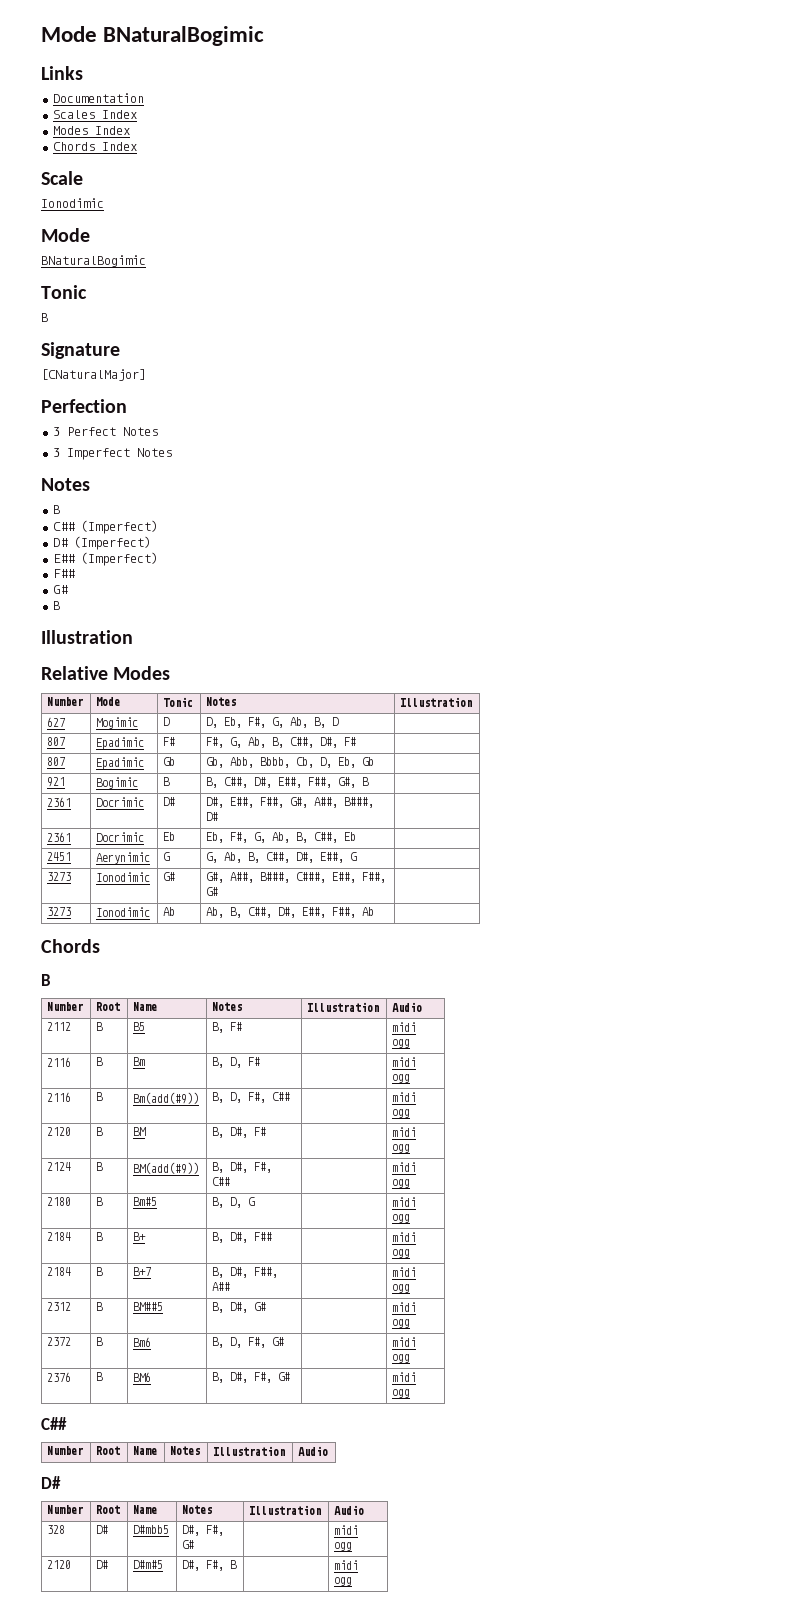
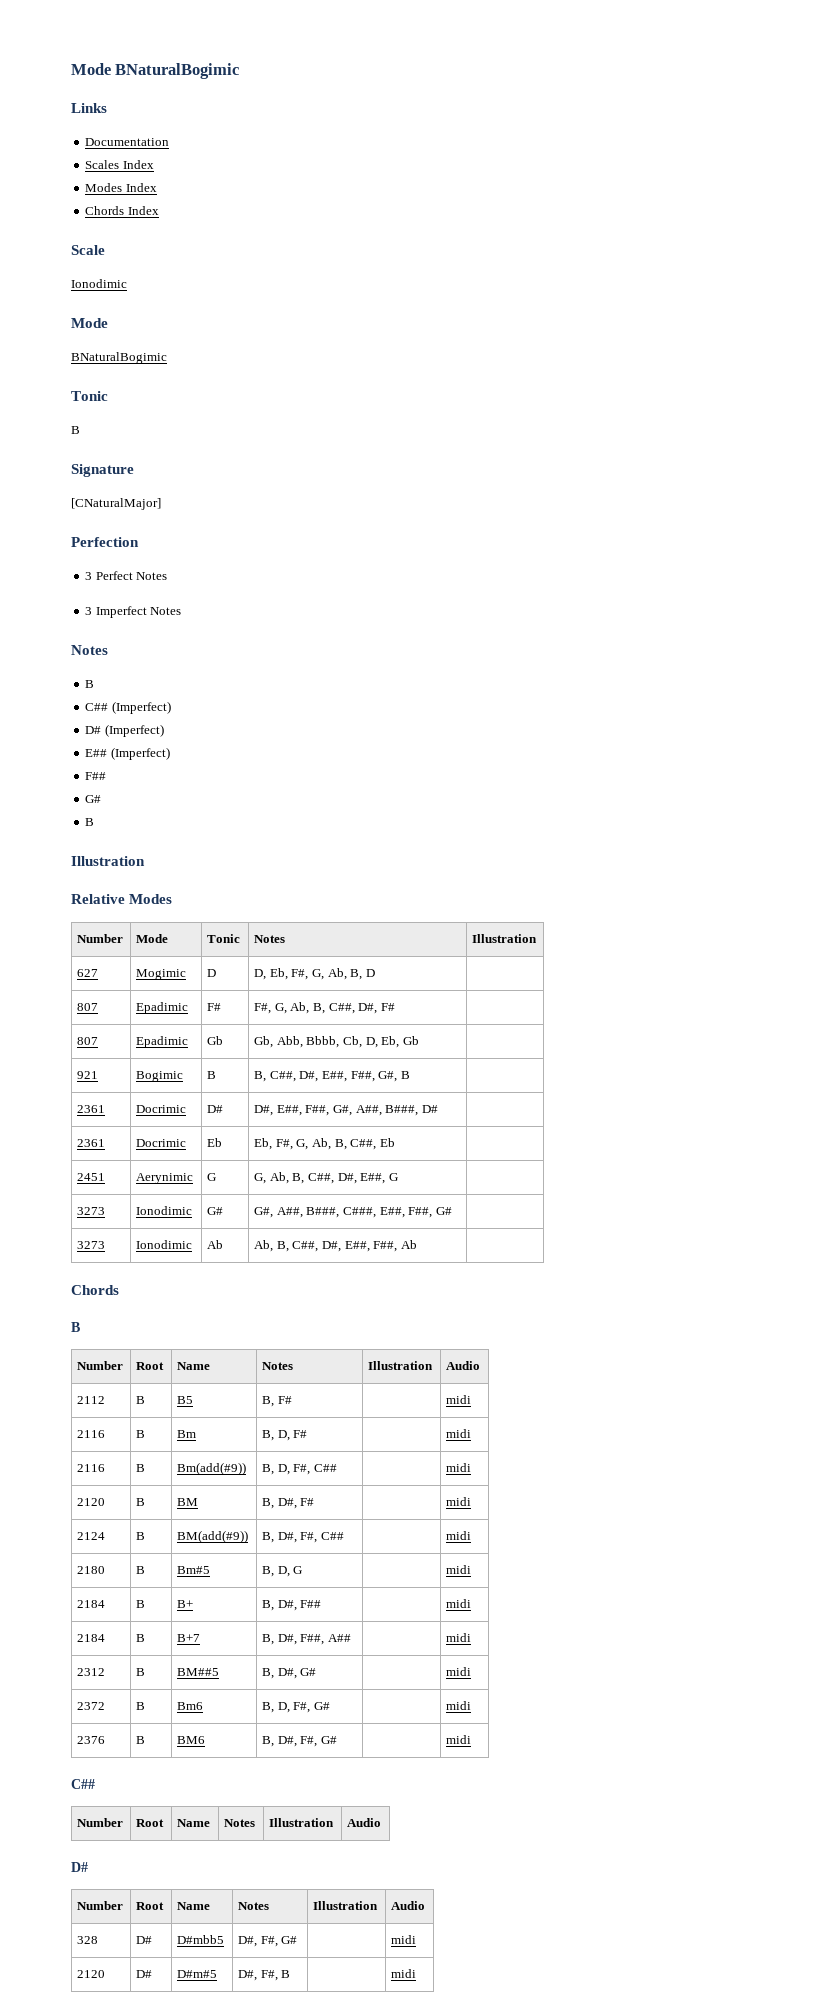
[392,1039,411,1048] ogg -> (472, 1399) none
[392,1074,411,1083] ogg -> (472, 1433) none
[392,1109,411,1118] ogg -> (472, 1467) none
[392,1144,411,1153] ogg -> (472, 1501) none
[392,1179,411,1188] ogg -> (472, 1535) none
[392,1214,411,1223] ogg -> (472, 1569) none
[392,1249,411,1258] ogg -> (472, 1603) none
[392,1284,411,1293] ogg -> (472, 1637) none
[392,1319,411,1328] ogg -> (472, 1671) none
[392,1354,411,1363] ogg -> (472, 1705) none
[392,1389,411,1398] ogg -> (472, 1739) none
[334,1542,353,1551] ogg -> (417, 1939) none
[334,1577,353,1586] ogg -> (417, 1973) none

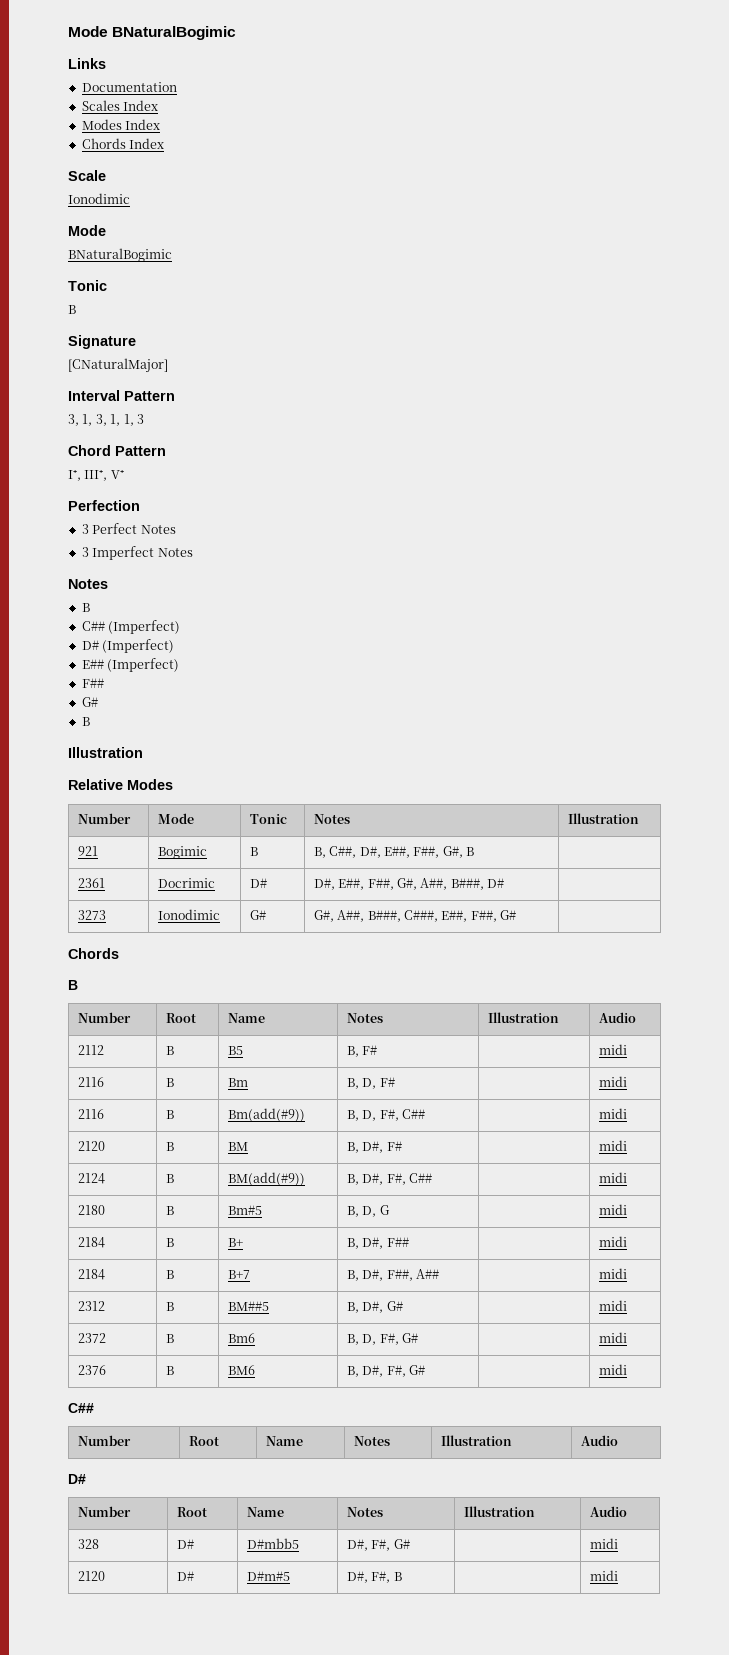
(161, 504) none -> [68,390,175,401] [68,414,144,426] [68,445,166,456] [68,470,124,481] // Interval Pattern // 3, 1, 3, 1, 1, 3 // Chord Pattern // I⁺, III⁺, V⁺
[77,969,99,977] [136,969,187,980] [207,969,217,977] [254,968,375,980] [77,1003,99,1011] [136,1002,189,1014] [207,1003,222,1011] [254,1002,395,1014] [77,1037,99,1045] [136,1036,189,1048] [207,1036,224,1045] [254,1036,419,1048] // 627 | Mogimic | D | D, Eb, F#, G, Ab, B, D | // 807 | Epadimic | F# | F#, G, Ab, B, C##, D#, F# | // 807 | Epadimic | Gb | Gb, Abb, Bbbb, Cb, D, Eb, Gb | -> (639, 818) none
[77,1139,106,1147] [136,1139,187,1147] [207,1138,223,1147] [254,1138,395,1150] [77,1173,106,1181] [136,1173,194,1184] [207,1173,217,1181] [254,1172,398,1184] // 2361 | Docrimic | Eb | Eb, F#, G, Ab, B, C##, Eb | // 2451 | Aerynimic | G | G, Ab, B, C##, D#, E##, G | -> (505, 883) none
[77,1241,106,1249] [136,1240,193,1249] [207,1240,224,1249] [254,1240,417,1252] // 3273 | Ionodimic | Ab | Ab, B, C##, D#, E##, F##, Ab | -> (517, 915) none

